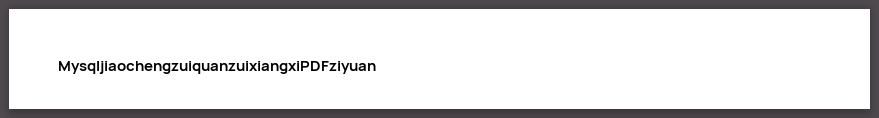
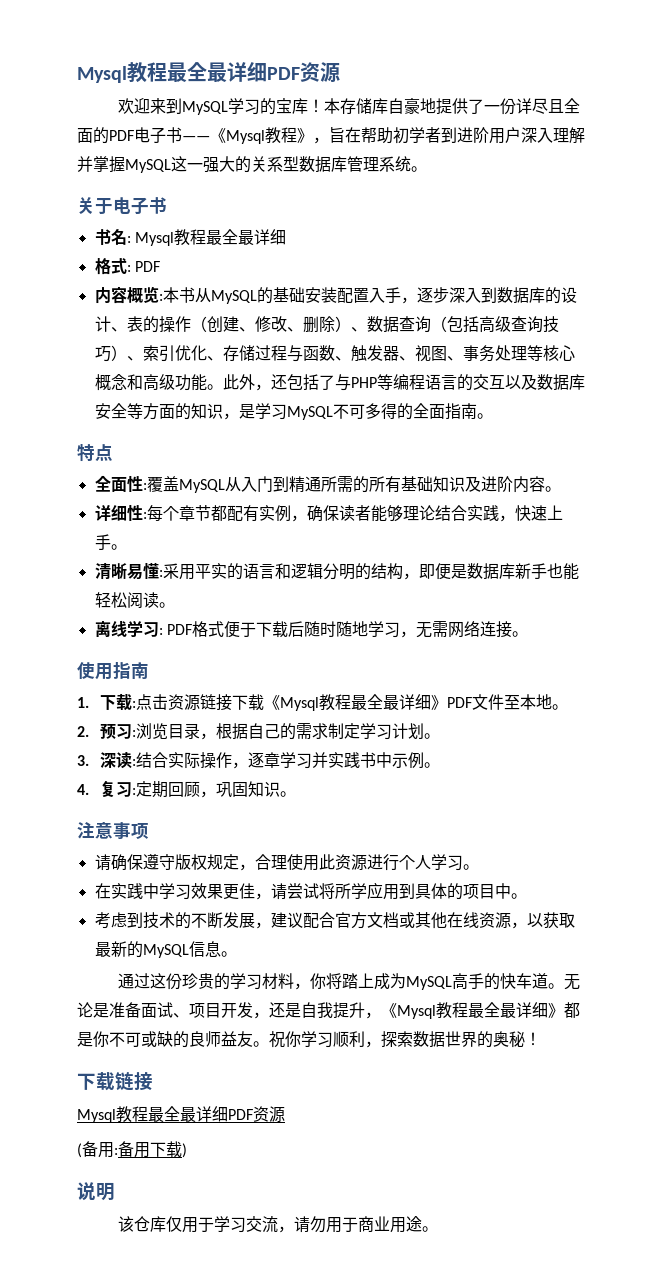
[58,61,376,74] MysqljiaochengzuiquanzuixiangxiPDFziyuan -> [77,62,340,83] [118,98,581,115] [77,127,585,144] [77,156,427,173] [77,197,167,215] [94,229,286,246] [94,257,160,275] [94,286,577,304] [94,316,559,333] [94,345,575,362] [94,374,585,391] [94,403,493,420] [77,444,113,462] [94,475,561,493] [94,504,563,522] [94,534,127,551] [94,562,579,580] [94,592,175,608] [94,620,528,638] [77,662,149,680] [77,693,569,711] [77,723,441,740] [77,752,441,769] [77,780,297,798] [77,822,149,839] [94,854,479,871] [94,882,527,900] [94,912,575,929] [94,941,237,958] [118,973,581,990] [77,1002,580,1019] [77,1031,541,1048] [77,1072,153,1091] [77,1106,285,1123] [77,1141,187,1158] [77,1182,115,1201] [118,1216,439,1233] Mysql教程最全最详细PDF资源 // 欢迎来到MySQL学习的宝库！本存储库自豪地提供了一份详尽且全面的PDF电子书——《Mysql教程》，旨在帮助初学者到进阶用户深入理解并掌握MySQL这一强大的关系型数据库管理系统。 // 关于电子书 // 书名: Mysql教程最全最详细 // 格式: PDF // 内容概览:本书从MySQL的基础安装配置入手，逐步深入到数据库的设计、表的操作（创建、修改、删除）、数据查询（包括高级查询技巧）、索引优化、存储过程与函数、触发器、视图、事务处理等核心概念和高级功能。此外，还包括了与PHP等编程语言的交互以及数据库安全等方面的知识，是学习MySQL不可多得的全面指南。 // 特点 // 全面性:覆盖MySQL从入门到精通所需的所有基础知识及进阶内容。 // 详细性:每个章节都配有实例，确保读者能够理论结合实践，快速上手。 // 清晰易懂:采用平实的语言和逻辑分明的结构，即便是数据库新手也能轻松阅读。 // 离线学习: PDF格式便于下载后随时随地学习，无需网络连接。 // 使用指南 // 1.下载:点击资源链接下载《Mysql教程最全最详细》PDF文件至本地。 // 2.预习:浏览目录，根据自己的需求制定学习计划。 // 3.深读:结合实际操作，逐章学习并实践书中示例。 // 4.复习:定期回顾，巩固知识。 // 注意事项 // 请确保遵守版权规定，合理使用此资源进行个人学习。 // 在实践中学习效果更佳，请尝试将所学应用到具体的项目中。 // 考虑到技术的不断发展，建议配合官方文档或其他在线资源，以获取最新的MySQL信息。 // 通过这份珍贵的学习材料，你将踏上成为MySQL高手的快车道。无论是准备面试、项目开发，还是自我提升，《Mysql教程最全最详细》都是你不可或缺的良师益友。祝你学习顺利，探索数据世界的奥秘！ // 下载链接 // Mysql教程最全最详细PDF资源 // (备用:备用下载) // 说明 // 该仓库仅用于学习交流，请勿用于商业用途。

